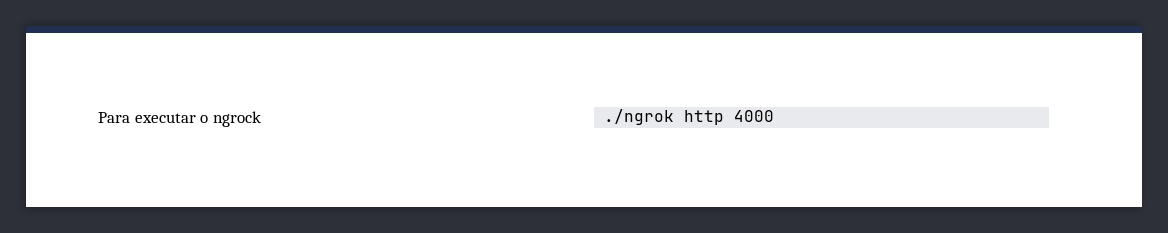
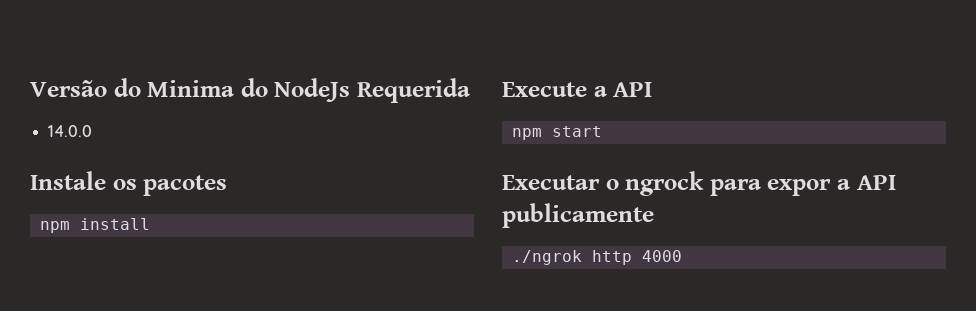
[98,111,261,127] Para executar o ngrock -> [30,78,471,103] [47,125,92,137] [30,171,228,196] [39,218,150,233] [502,82,653,97] [511,126,602,140] [502,171,896,196] [502,203,654,228] Versão do Minima do NodeJs Requerida // 14.0.0 // Instale os pacotes // npm install // Execute a API // npm start // Executar o ngrock para expor a API publicamente

